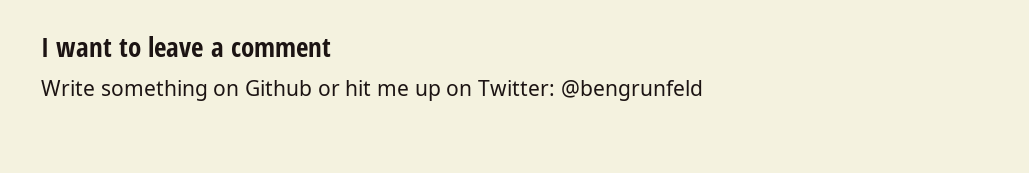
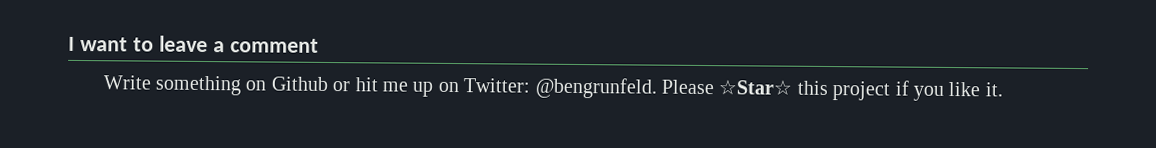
[560,80,703,101] @bengrunfeld -> [534,77,1003,101] @bengrunfeld. Please ☆Star☆ this project if you like it.

